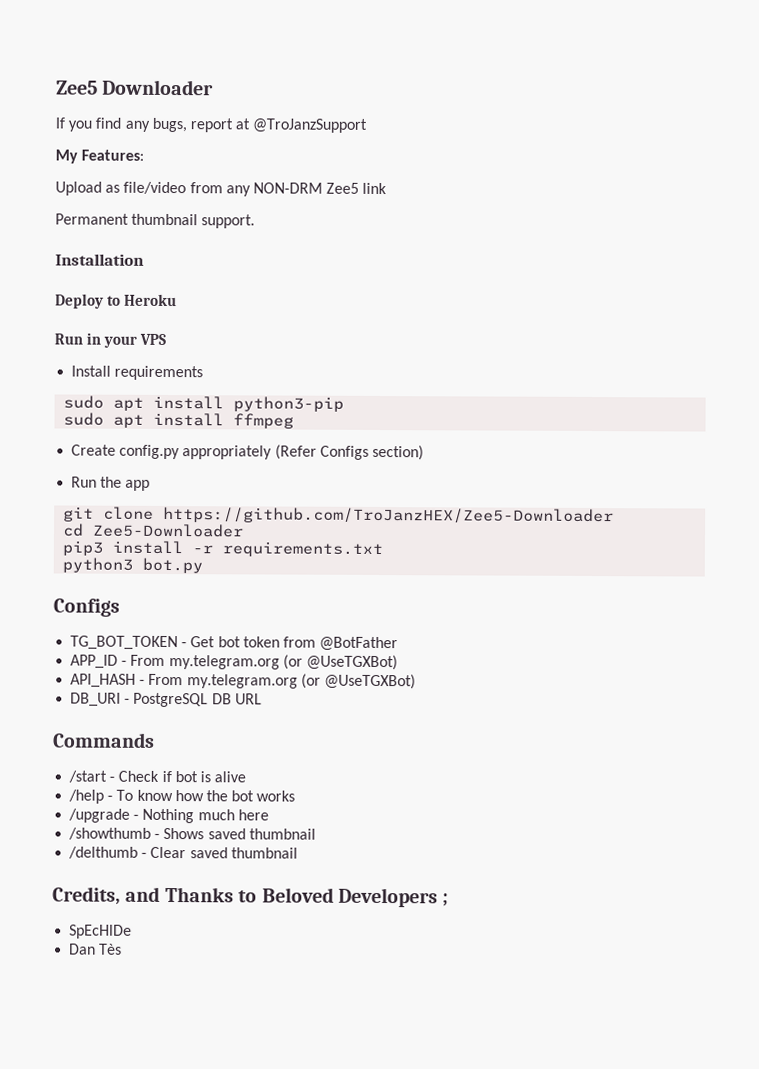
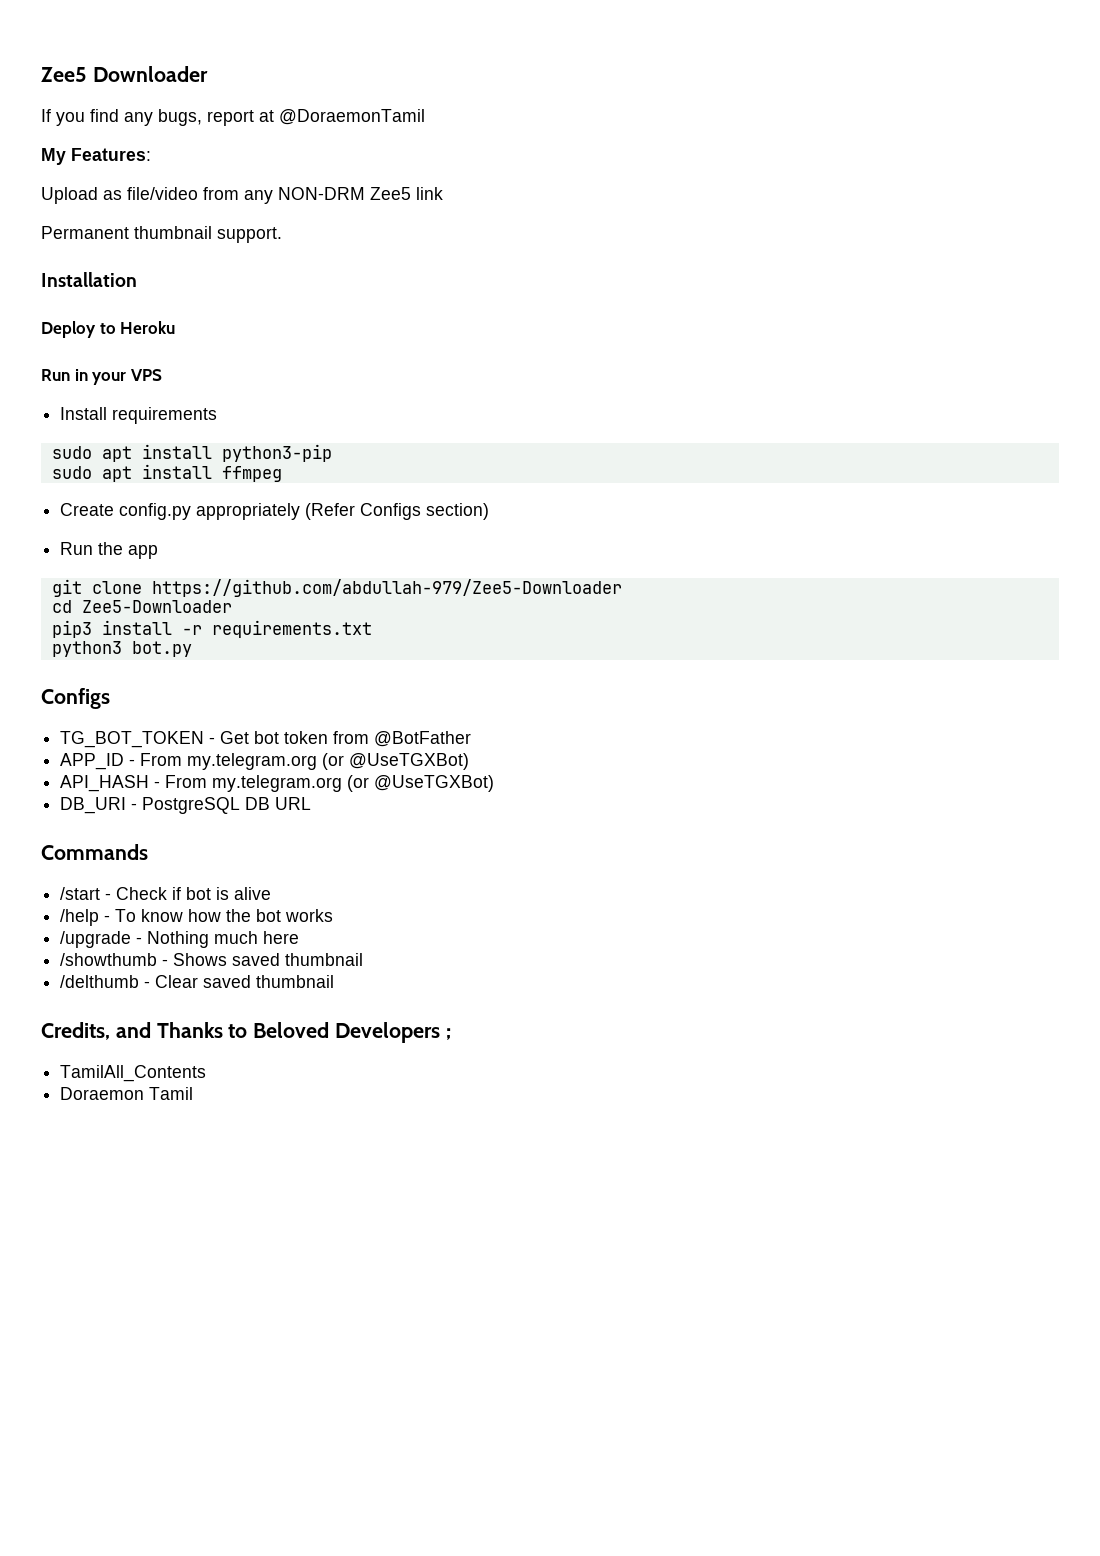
[252,118,368,133] @TroJanzSupport -> [279,109,425,125] @DoraemonTamil
[163,506,615,525] https://github.com/TroJanzHEX/Zee5-Downloader -> [151,579,622,597] https://github.com/abdullah-979/Zee5-Downloader
[69,924,133,939] [69,943,123,955] SpEcHlDe // Dan Tès -> [60,1065,207,1082] [60,1087,194,1100] TamilAll_Contents // Doraemon Tamil

